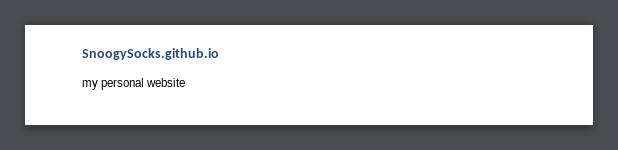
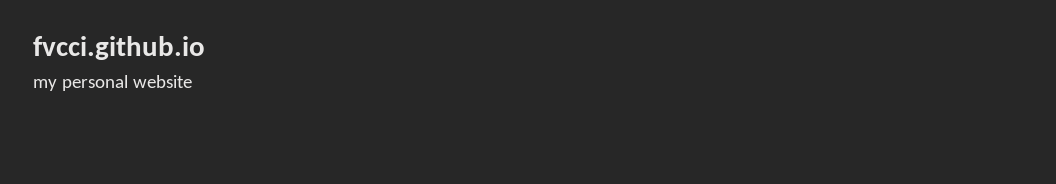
[82,48,219,60] SnoogySocks.github.io -> [33,36,205,60] fvcci.github.io

